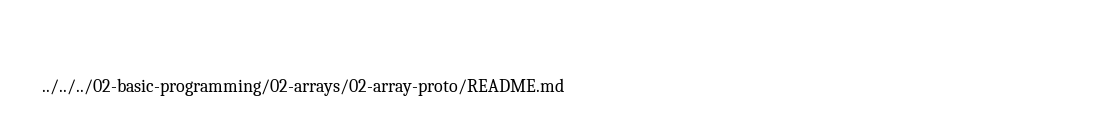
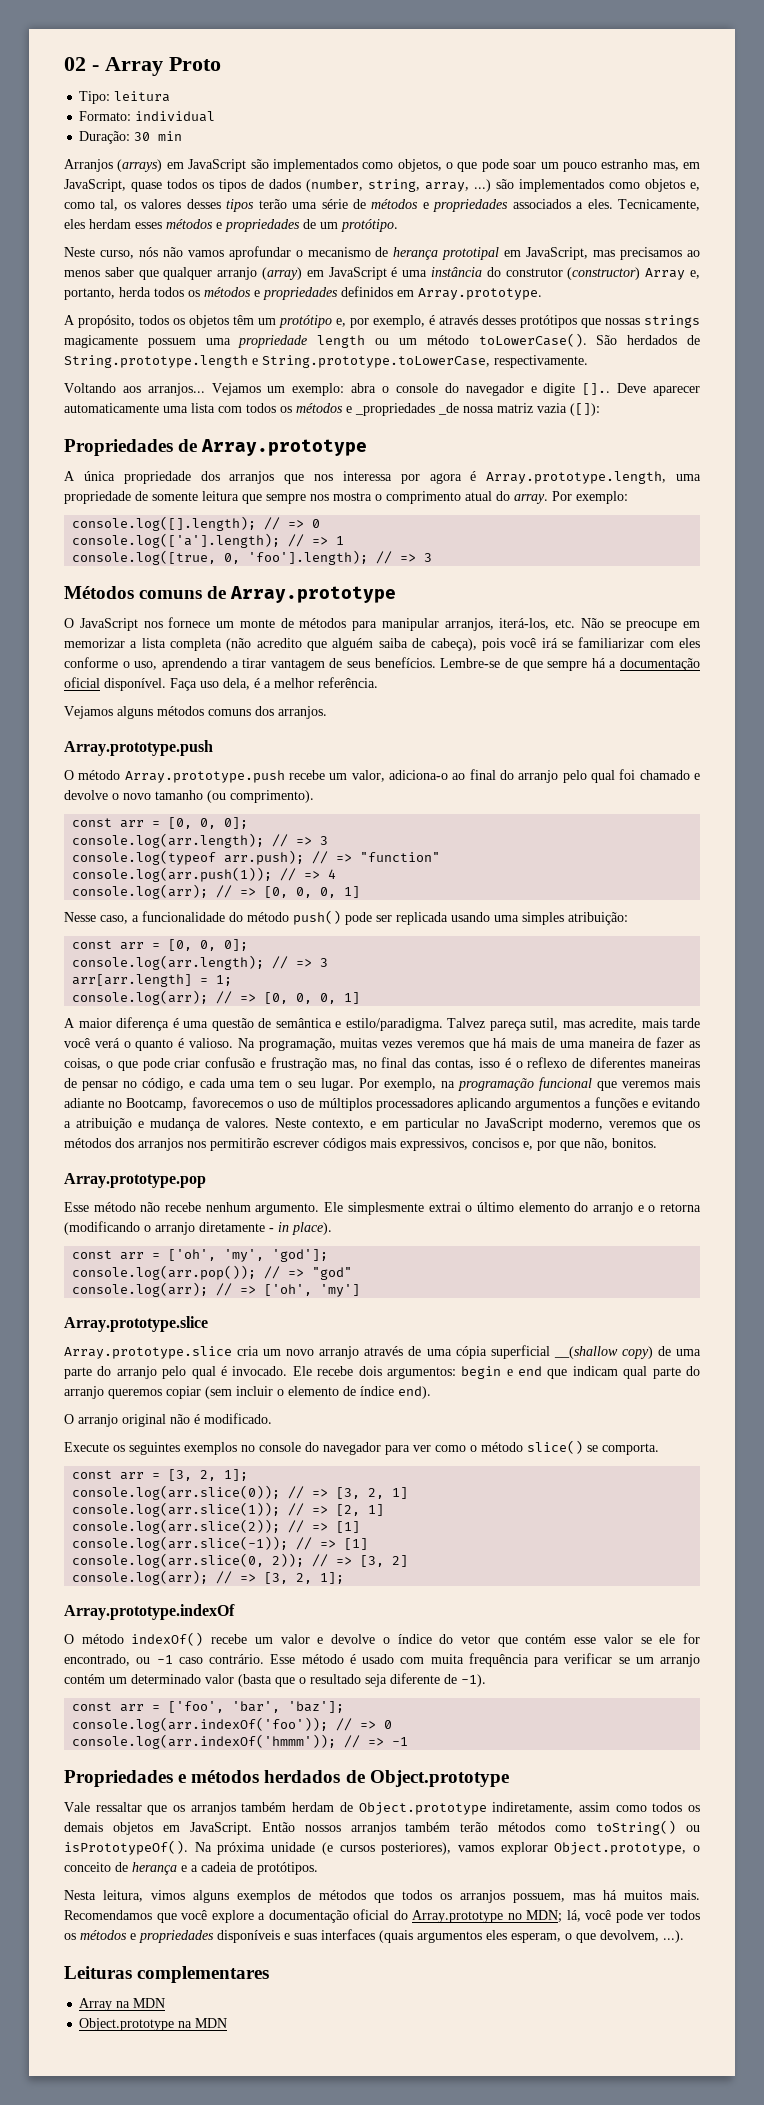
[42,78,564,96] ../../../02-basic-programming/02-arrays/02-array-proto/README.md -> [64,57,221,76] [79,91,171,104] [79,111,216,122] [79,131,183,144] [64,159,700,172] [64,179,700,192] [64,199,700,212] [64,219,398,232] [64,246,700,260] [64,267,700,280] [64,286,542,300] [64,315,700,328] [64,333,701,348] [64,355,588,368] [64,383,701,396] [64,403,600,416] [64,439,368,456] [64,471,701,484] [64,491,628,504] [72,516,321,531] [72,533,345,548] [72,550,433,565] [64,586,397,603] [64,617,700,631] [64,637,701,651] [64,657,700,671] [64,677,378,691] [64,706,327,719] [64,740,213,756] [64,769,700,783] [64,790,314,803] [72,817,249,829] [72,833,329,848] [72,850,441,865] [72,867,337,882] [72,884,361,899] [64,910,628,925] [72,939,249,951] [72,955,329,970] [72,974,233,987] [72,990,361,1005] [64,1017,700,1031] [64,1037,700,1051] [64,1057,701,1071] [64,1077,700,1091] [64,1097,700,1111] [64,1118,700,1131] [64,1138,657,1151] [64,1173,206,1188] [64,1202,701,1215] [64,1221,332,1235] [72,1249,329,1262] [72,1265,353,1280] [72,1282,361,1297] [64,1316,208,1332] [64,1345,702,1359] [64,1366,701,1379] [64,1386,431,1399] [64,1413,272,1427] [64,1440,659,1455] [72,1469,249,1481] [72,1485,409,1500] [72,1502,385,1517] [72,1519,361,1534] [72,1536,369,1551] [72,1553,409,1568] [72,1570,345,1585] [64,1604,235,1620] [64,1632,700,1647] [64,1653,700,1667] [64,1673,486,1687] [72,1701,345,1713] [72,1717,393,1732] [72,1734,409,1749] [64,1770,509,1787] [64,1802,701,1815] [64,1820,700,1835] [64,1840,700,1855] [64,1862,318,1875] [64,1890,700,1903] [64,1909,700,1923] [64,1929,684,1943] [64,1966,270,1983] [79,1998,166,2011] [79,2018,228,2031] 02 - Array Proto // Tipo: leitura // Formato: individual // Duração: 30 min // Arranjos (arrays) em JavaScript são implementados como objetos, o que pode soar um pouco estranho mas, em JavaScript, quase todos os tipos de dados (number, string, array, ...) são implementados como objetos e, como tal, os valores desses tipos terão uma série de métodos e propriedades associados a eles. Tecnicamente, eles herdam esses métodos e propriedades de um protótipo. // Neste curso, nós não vamos aprofundar o mecanismo de herança prototipal em JavaScript, mas precisamos ao menos saber que qualquer arranjo (array) em JavaScript é uma instância do construtor (constructor) Array e, portanto, herda todos os métodos e propriedades definidos em Array.prototype. // A propósito, todos os objetos têm um protótipo e, por exemplo, é através desses protótipos que nossas strings magicamente possuem uma propriedade length ou um método toLowerCase(). São herdados de String.prototype.length e String.prototype.toLowerCase, respectivamente. // Voltando aos arranjos... Vejamos um exemplo: abra o console do navegador e digite [].. Deve aparecer automaticamente uma lista com todos os métodos e _propriedades _de nossa matriz vazia ([]): // Propriedades de Array.prototype // A única propriedade dos arranjos que nos interessa por agora é Array.prototype.length, uma propriedade de somente leitura que sempre nos mostra o comprimento atual do array. Por exemplo: // console.log([].length); // => 0 // console.log(['a'].length); // => 1 // console.log([true, 0, 'foo'].length); // => 3 // Métodos comuns de Array.prototype // O JavaScript nos fornece um monte de métodos para manipular arranjos, iterá-los, etc. Não se preocupe em memorizar a lista completa (não acredito que alguém saiba de cabeça), pois você irá se familiarizar com eles conforme o uso, aprendendo a tirar vantagem de seus benefícios. Lembre-se de que sempre há a documentação oficial disponível. Faça uso dela, é a melhor referência. // Vejamos alguns métodos comuns dos arranjos. // Array.prototype.push // O método Array.prototype.push recebe um valor, adiciona-o ao final do arranjo pelo qual foi chamado e devolve o novo tamanho (ou comprimento). // const arr = [0, 0, 0]; // console.log(arr.length); // => 3 // console.log(typeof arr.push); // => "function" // console.log(arr.push(1)); // => 4 // console.log(arr); // => [0, 0, 0, 1] // Nesse caso, a funcionalidade do método push() pode ser replicada usando uma simples atribuição: // const arr = [0, 0, 0]; // console.log(arr.length); // => 3 // arr[arr.length] = 1; // console.log(arr); // => [0, 0, 0, 1] // A maior diferença é uma questão de semântica e estilo/paradigma. Talvez pareça sutil, mas acredite, mais tarde você verá o quanto é valioso. Na programação, muitas vezes veremos que há mais de uma maneira de fazer as coisas, o que pode criar confusão e frustração mas, no final das contas, isso é o reflexo de diferentes maneiras de pensar no código, e cada uma tem o seu lugar. Por exemplo, na programação funcional que veremos mais adiante no Bootcamp, favorecemos o uso de múltiplos processadores aplicando argumentos a funções e evitando a atribuição e mudança de valores. Neste contexto, e em particular no JavaScript moderno, veremos que os métodos dos arranjos nos permitirão escrever códigos mais expressivos, concisos e, por que não, bonitos. // Array.prototype.pop // Esse método não recebe nenhum argumento. Ele simplesmente extrai o último elemento do arranjo e o retorna (modificando o arranjo diretamente - in place). // const arr = ['oh', 'my', 'god']; // console.log(arr.pop()); // => "god" // console.log(arr); // => ['oh', 'my'] // Array.prototype.slice // Array.prototype.slice cria um novo arranjo através de uma cópia superficial __(shallow copy) de uma parte do arranjo pelo qual é invocado. Ele recebe dois argumentos: begin e end que indicam qual parte do arranjo queremos copiar (sem incluir o elemento de índice end). // O arranjo original não é modificado. // Execute os seguintes exemplos no console do navegador para ver como o método slice() se comporta. // const arr = [3, 2, 1]; // console.log(arr.slice(0)); // => [3, 2, 1] // console.log(arr.slice(1)); // => [2, 1] // console.log(arr.slice(2)); // => [1] // console.log(arr.slice(-1)); // => [1] // console.log(arr.slice(0, 2)); // => [3, 2] // console.log(arr); // => [3, 2, 1]; // Array.prototype.indexOf // O método indexOf() recebe um valor e devolve o índice do vetor que contém esse valor se ele for encontrado, ou -1 caso contrário. Esse método é usado com muita frequência para verificar se um arranjo contém um determinado valor (basta que o resultado seja diferente de -1). // const arr = ['foo', 'bar', 'baz']; // console.log(arr.indexOf('foo')); // => 0 // console.log(arr.indexOf('hmmm')); // => -1 // Propriedades e métodos herdados de Object.prototype // Vale ressaltar que os arranjos também herdam de Object.prototype indiretamente, assim como todos os demais objetos em JavaScript. Então nossos arranjos também terão métodos como toString() ou isPrototypeOf(). Na próxima unidade (e cursos posteriores), vamos explorar Object.prototype, o conceito de herança e a cadeia de protótipos. // Nesta leitura, vimos alguns exemplos de métodos que todos os arranjos possuem, mas há muitos mais. Recomendamos que você explore a documentação oficial do Array.prototype no MDN; lá, você pode ver todos os métodos e propriedades disponíveis e suas interfaces (quais argumentos eles esperam, o que devolvem, ...). // Leituras complementares // Array na MDN // Object.prototype na MDN

